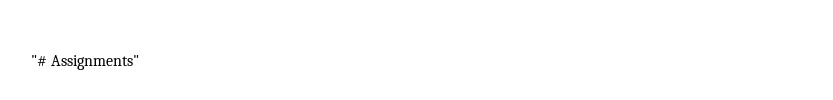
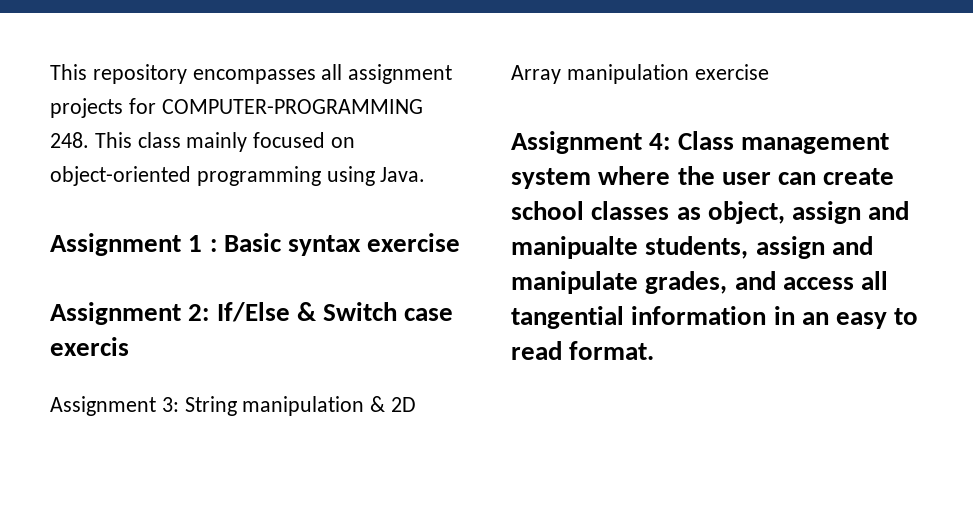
[31,55,140,70] "# Assignments" -> [50,64,453,84] [50,98,423,118] [50,132,356,152] [50,166,426,186] [50,233,461,256] [50,302,454,325] [50,337,129,356] [50,396,417,416] [511,64,769,84] [511,131,889,154] [511,166,895,189] [511,201,910,224] [511,236,873,259] [511,271,889,294] [511,306,919,329] [511,341,655,360] This repository encompasses all assignment projects for COMPUTER-PROGRAMMING 248. This class mainly focused on object-oriented programming using Java. // Assignment 1 : Basic syntax exercise // Assignment 2: If/Else & Switch case exercis // Assignment 3: String manipulation & 2D Array manipulation exercise // Assignment 4: Class management system where the user can create school classes as object, assign and manipualte students, assign and manipulate grades, and access all tangential information in an easy to read format.

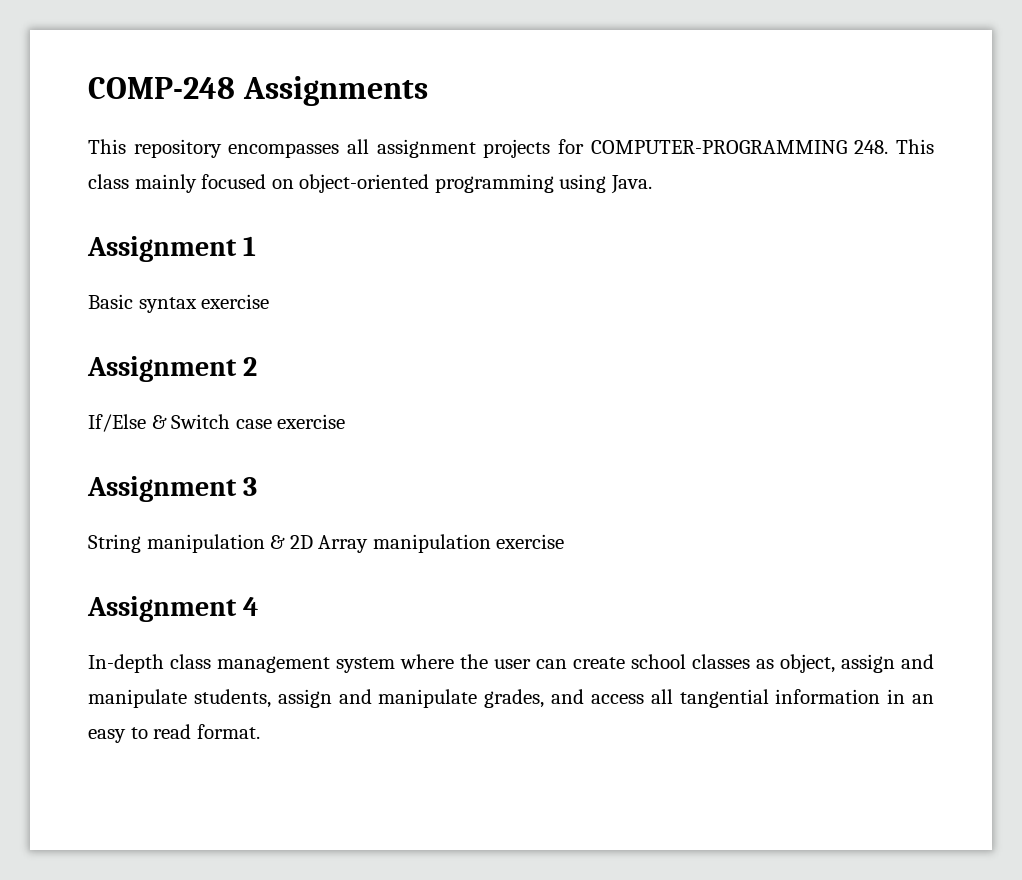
(50, 72) none -> [88,76,428,106] COMP-248 Assignments //
[209,239,217,252] : -> (257, 246) //
[188,304,210,321] 2: -> [243,357,258,376] 2 //
[50,337,129,356] [50,396,179,416] exercis // Assignment 3: -> [277,414,346,429] [87,476,258,502] exercise // Assignment 3 //
[649,131,734,150] 4: Class -> [243,597,259,616] [88,654,211,673] 4 // In-depth class
[511,236,638,259] manipualte -> [88,689,187,708] manipulate

